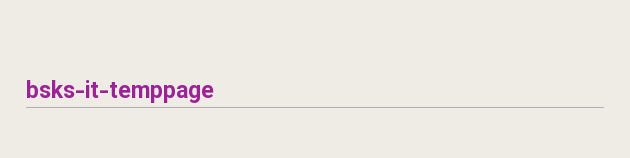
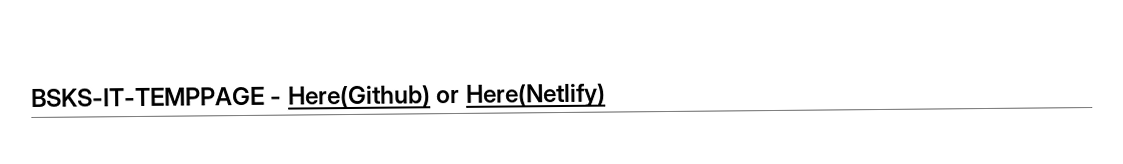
[26,80,214,103] bsks-it-temppage -> [31,83,606,109] BSKS-IT-TEMPPAGE - Here(Github) or Here(Netlify)

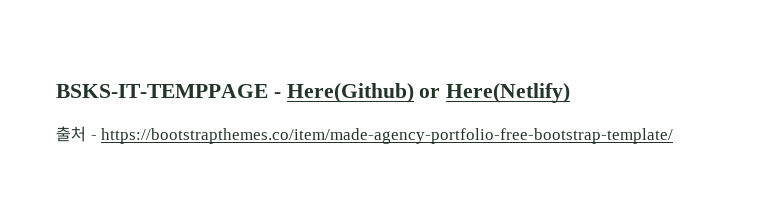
(606, 95) none -> [56,126,674,144] // 출처 - https://bootstrapthemes.co/item/made-agency-portfolio-free-bootstrap-template/

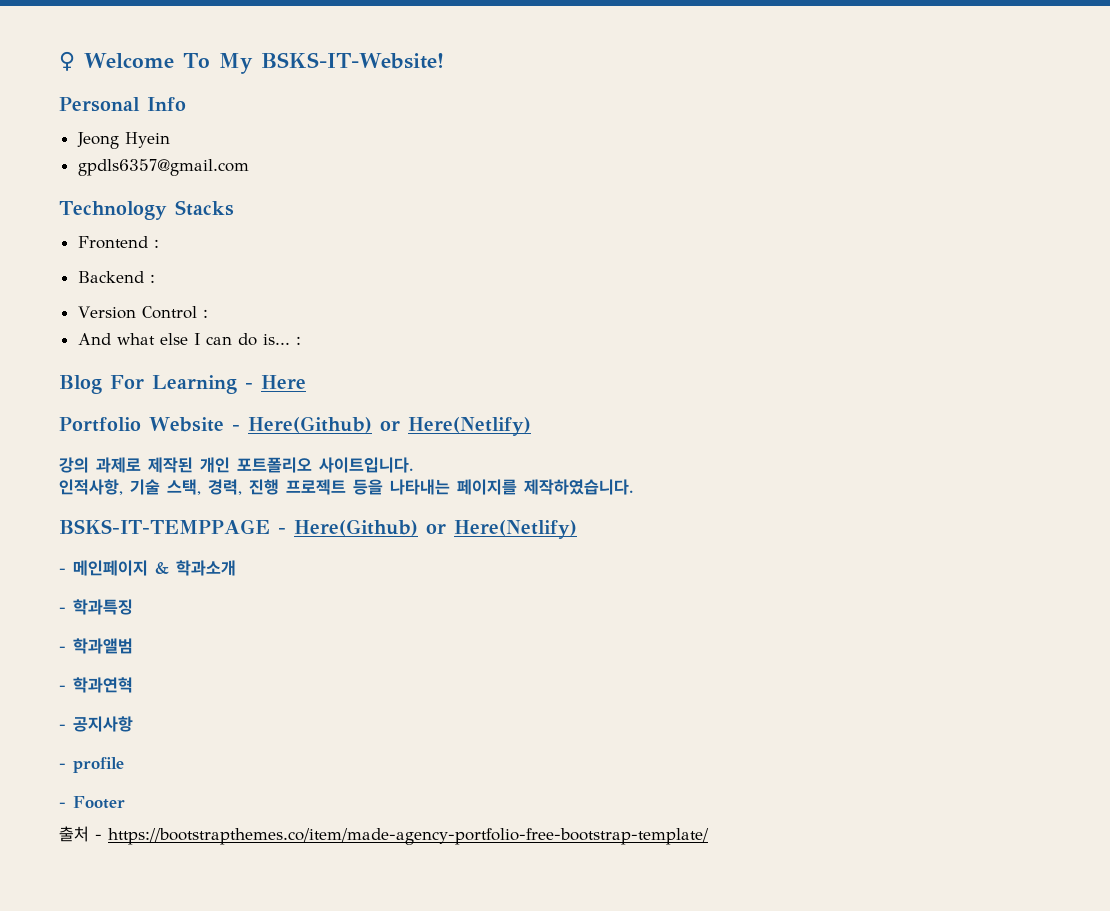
(56, 91) none -> [59,51,444,74] [59,97,186,112] [76,132,170,149] [77,159,249,176] [59,200,234,220] [77,236,159,249] [77,271,155,283] [77,306,208,319] [77,333,301,346] [59,375,306,394] [59,416,531,436] [59,457,413,473] [59,479,633,495] ♀ Welcome To My BSKS-IT-Website! // Personal Info // Jeong Hyein // gpdls6357@gmail.com // Technology Stacks // Frontend : // Backend : // Version Control : // And what else I can do is... : // Blog For Learning - Here // Portfolio Website - Here(Github) or Here(Netlify) // 강의 과제로 제작된 개인 포트폴리오 사이트입니다. // 인적사항, 기술 스택, 경력, 진행 프로젝트 등을 나타내는 페이지를 제작하였습니다. //
(571, 93) none -> [59,560,236,576] [59,599,133,615] [59,638,133,654] [59,677,133,693] [59,716,133,732] [59,757,124,773] [59,796,125,809] // - 메인페이지 & 학과소개 // - 학과특징 // - 학과앨범 // - 학과연혁 // - 공지사항 // - profile // - Footer

